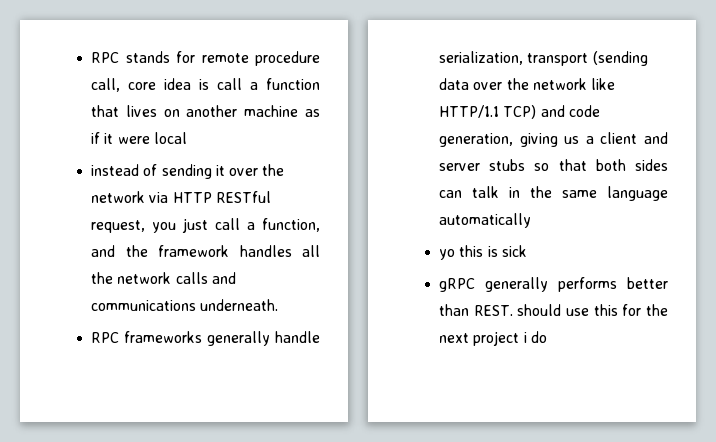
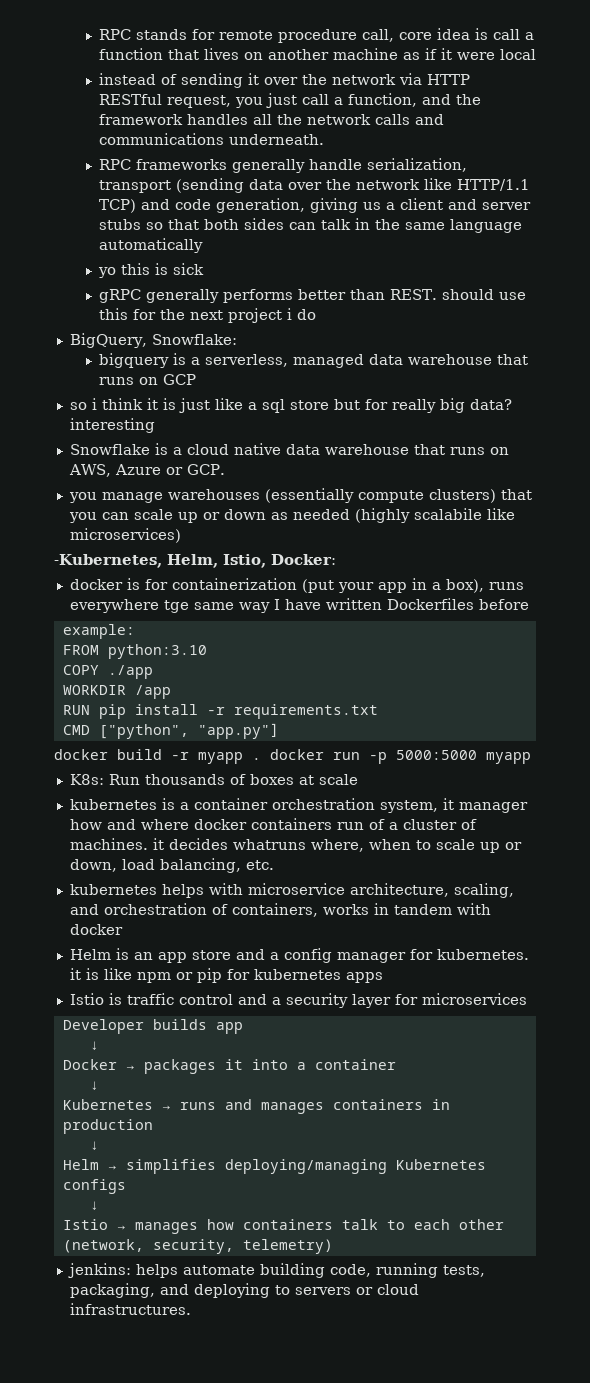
(547, 337) none -> [69,333,237,348] [98,353,528,368] [98,374,196,385] [69,398,512,413] [69,418,155,433] [69,443,509,455] [68,464,225,477] [68,488,532,503] [68,508,515,523] [69,528,181,543] [54,554,336,568] [69,578,524,593] [69,598,529,613] [62,624,135,639] [62,644,207,659] [62,665,153,679] [62,685,171,699] [62,704,378,719] [62,723,279,739] [54,749,531,764] [69,774,358,785] [69,798,528,813] [69,818,477,830] [69,838,522,853] [69,858,274,873] [69,883,514,898] [69,903,491,917] [69,924,123,935] [69,948,529,963] [69,968,383,983] [69,993,527,1008] [62,1019,243,1034] [89,1041,99,1050] [62,1059,396,1074] [89,1081,99,1090] [62,1099,450,1114] [62,1119,153,1134] [89,1141,99,1150] [62,1159,486,1174] [62,1179,126,1194] [89,1201,99,1210] [62,1219,504,1234] [62,1239,333,1254] [67,1263,485,1278] [69,1283,419,1298] [69,1303,191,1315] // BigQuery, Snowflake: // bigquery is a serverless, managed data warehouse that runs on GCP // so i think it is just like a sql store but for really big data? interesting // Snowflake is a cloud native data warehouse that runs on AWS, Azure or GCP. // you manage warehouses (essentially compute clusters) that you can scale up or down as needed (highly scalabile like microservices) // -Kubernetes, Helm, Istio, Docker: // docker is for containerization (put your app in a box), runs everywhere tge same way I have written Dockerfiles before // example: // FROM python:3.10 // COPY ./app // WORKDIR /app // RUN pip install -r requirements.txt // CMD ["python", "app.py"] // docker build -r myapp . docker run -p 5000:5000 myapp // K8s: Run thousands of boxes at scale // kubernetes is a container orchestration system, it manager how and where docker containers run of a cluster of machines. it decides whatruns where, when to scale up or down, load balancing, etc. // kubernetes helps with microservice architecture, scaling, and orchestration of containers, works in tandem with docker // Helm is an app store and a config manager for kubernetes. it is like npm or pip for kubernetes apps // Istio is traffic control and a security layer for microservices // Developer builds app // ↓ // Docker → packages it into a container // ↓ // Kubernetes → runs and manages containers in production // ↓ // Helm → simplifies deploying/managing Kubernetes configs // ↓ // Istio → manages how containers talk to each other (network, security, telemetry) // jenkins: helps automate building code, running tests, packaging, and deploying to servers or cloud infrastructures.

